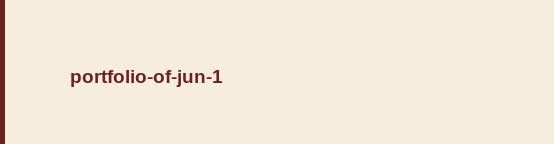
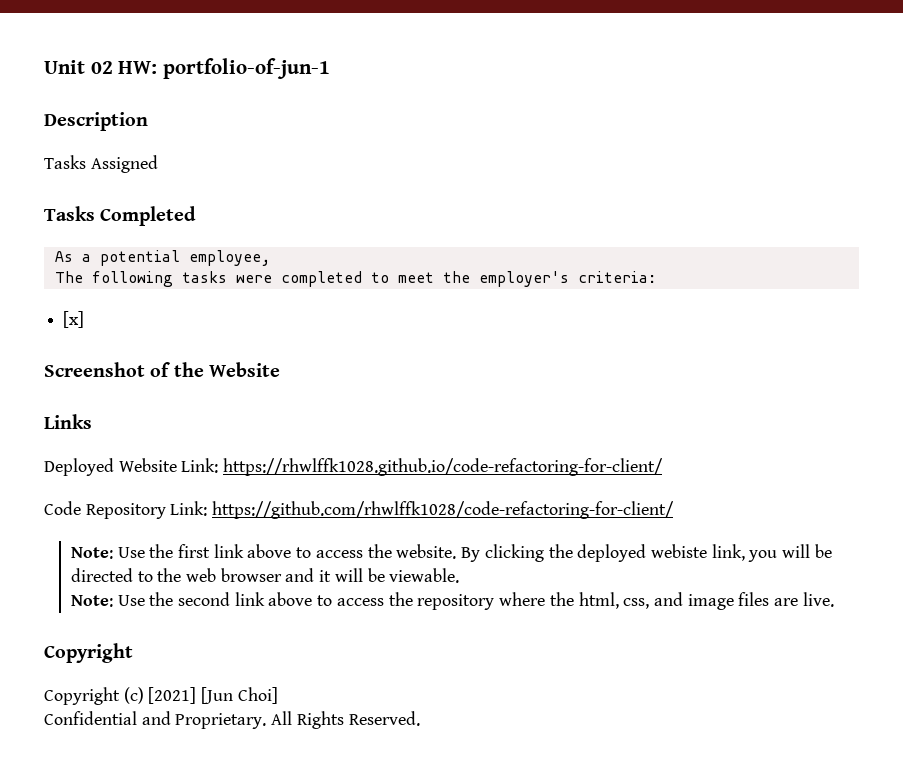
[70,70,223,87] portfolio-of-jun-1 -> [44,58,330,79] [44,112,148,131] [44,155,158,173] [44,206,197,226] [54,250,270,266] [54,271,656,287] [63,311,85,328] [44,362,280,377] [44,414,92,429] [44,458,664,476] [44,501,675,519] [70,544,832,562] [70,568,460,583] [70,592,834,610] [44,643,133,663] [44,687,278,705] [44,711,420,729] Unit 02 HW: portfolio-of-jun-1 // Description // Tasks Assigned // Tasks Completed // As a potential employee, // The following tasks were completed to meet the employer's criteria: // [x] // Screenshot of the Website // Links // Deployed Website Link: https://rhwlffk1028.github.io/code-refactoring-for-client/ // Code Repository Link: https://github.com/rhwlffk1028/code-refactoring-for-client/ // Note: Use the first link above to access the website. By clicking the deployed webiste link, you will be directed to the web browser and it will be viewable. // Note: Use the second link above to access the repository where the html, css, and image files are live. // Copyright // Copyright (c) [2021] [Jun Choi] // Confidential and Proprietary. All Rights Reserved.

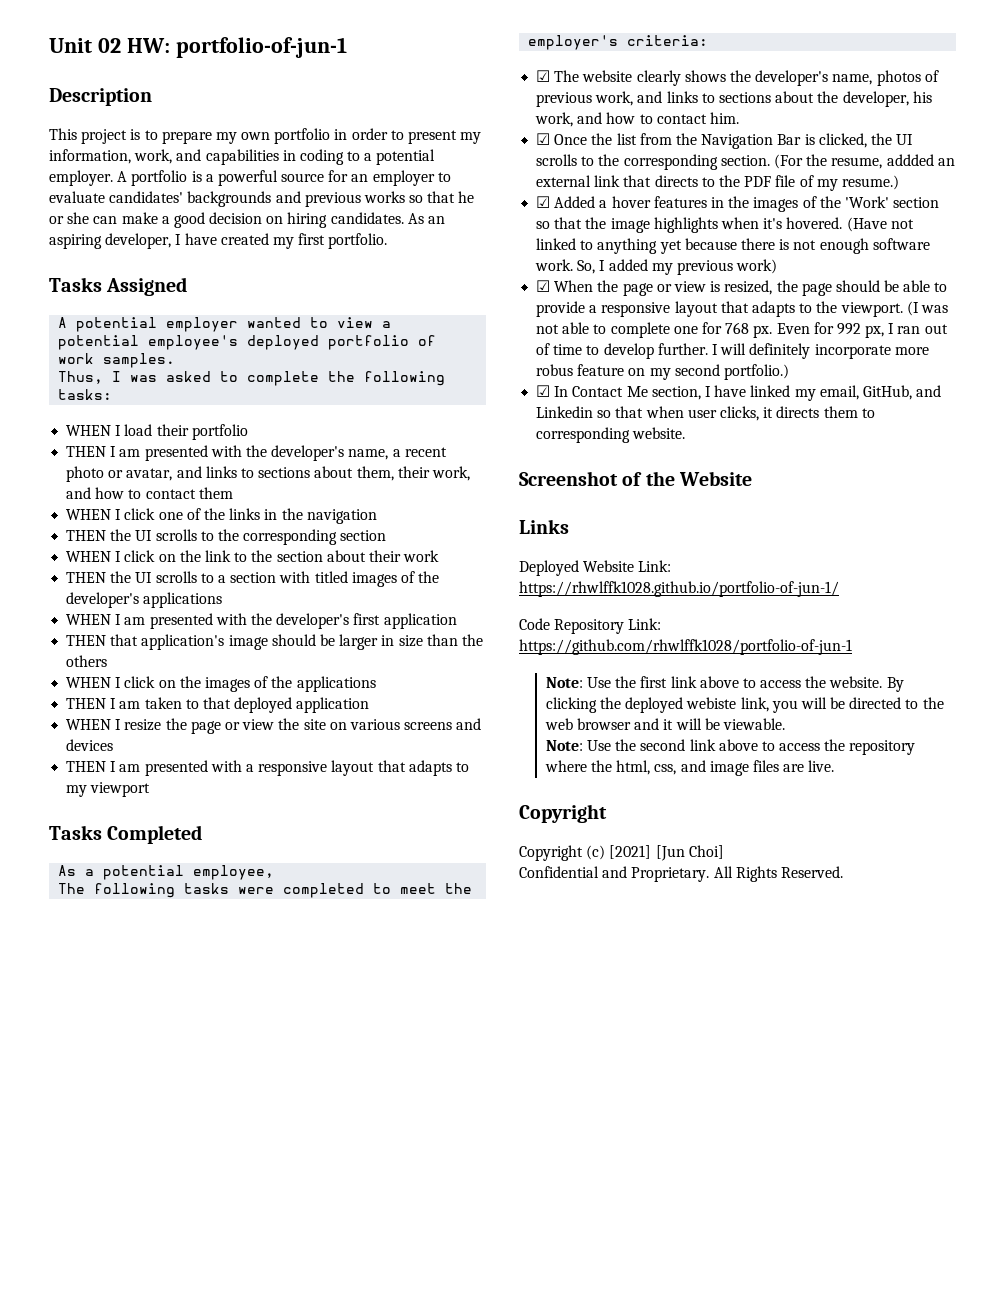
[44,155,158,173] Tasks Assigned -> [49,128,482,144] [49,149,436,165] [49,170,451,186] [49,191,475,207] [49,212,446,228] [49,233,388,249] [49,277,188,296] [58,317,392,332] [58,335,437,350] [58,353,176,368] [58,371,446,386] [58,389,113,400] [66,424,248,440] [66,445,447,461] [66,466,470,482] [66,487,233,499] [66,508,377,524] [66,529,387,545] [66,550,440,562] [66,571,440,587] [66,592,223,608] [66,613,457,629] [66,634,483,650] [66,655,108,667] [66,676,376,692] [66,697,370,713] [66,718,482,734] [66,739,114,751] [66,760,469,776] [66,782,151,797] This project is to prepare my own portfolio in order to present my information, work, and capabilities in coding to a potential employer. A portfolio is a powerful source for an employer to evaluate candidates' backgrounds and previous works so that he or she can make a good decision on hiring candidates. As an aspiring developer, I have created my first portfolio. // Tasks Assigned // A potential employer wanted to view a potential employee's deployed portfolio of work samples. // Thus, I was asked to complete the following tasks: // WHEN I load their portfolio // THEN I am presented with the developer's name, a recent photo or avatar, and links to sections about them, their work, and how to contact them // WHEN I click one of the links in the navigation // THEN the UI scrolls to the corresponding section // WHEN I click on the link to the section about their work // THEN the UI scrolls to a section with titled images of the developer's applications // WHEN I am presented with the developer's first application // THEN that application's image should be larger in size than the others // WHEN I click on the images of the applications // THEN I am taken to that deployed application // WHEN I resize the page or view the site on various screens and devices // THEN I am presented with a responsive layout that adapts to my viewport
[63,311,85,328] [x] -> [536,70,939,86] [536,91,932,107] [535,112,739,127] [536,133,914,149] [536,154,955,170] [536,175,899,191] [536,196,940,212] [536,217,914,233] [536,238,930,254] [535,259,778,275] [536,280,948,296] [536,301,948,317] [536,322,948,338] [536,343,929,359] [536,364,789,380] [536,385,942,401] [536,406,875,421] [536,427,686,443] ☑ The website clearly shows the developer's name, photos of previous work, and links to sections about the developer, his work, and how to contact him. // ☑ Once the list from the Navigation Bar is clicked, the UI scrolls to the corresponding section. (For the resume, addded an external link that directs to the PDF file of my resume.) // ☑ Added a hover features in the images of the 'Work' section so that the image highlights when it's hovered. (Have not linked to anything yet because there is not enough software work. So, I added my previous work) // ☑ When the page or view is resized, the page should be able to provide a responsive layout that adapts to the viewport. (I was not able to complete one for 768 px. Even for 992 px, I ran out of time to develop further. I will definitely incorporate more robus feature on my second portfolio.) // ☑ In Contact Me section, I have linked my email, GitHub, and Linkedin so that when user clicks, it directs them to corresponding website.
[223,458,664,476] https://rhwlffk1028.github.io/code-refactoring-for-client/ -> [519,581,839,597] https://rhwlffk1028.github.io/portfolio-of-jun-1/
[212,501,675,519] https://github.com/rhwlffk1028/code-refactoring-for-client/ -> [519,639,852,655] https://github.com/rhwlffk1028/portfolio-of-jun-1

